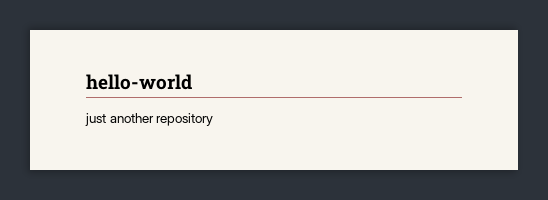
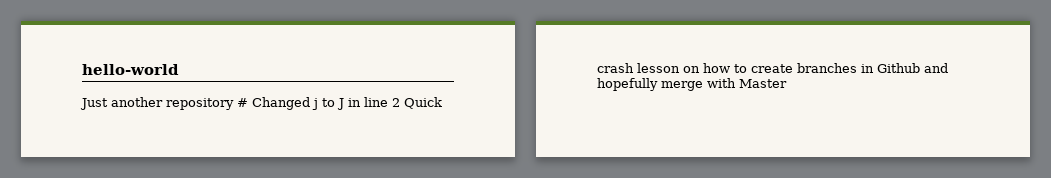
[85,113,106,126] just -> [80,98,108,110] Just
(214, 119) none -> [237,97,442,110] [597,63,948,73] [597,78,787,91] # Changed j to J in line 2 Quick crash lesson on how to create branches in Github and hopefully merge with Master

